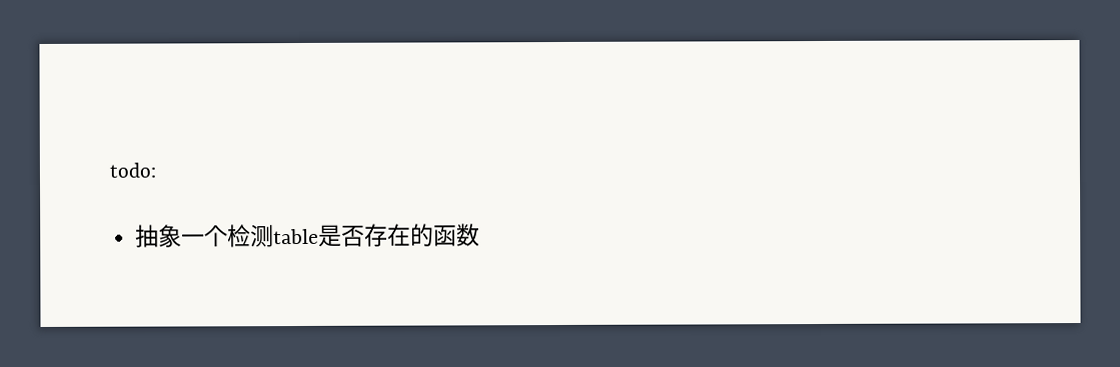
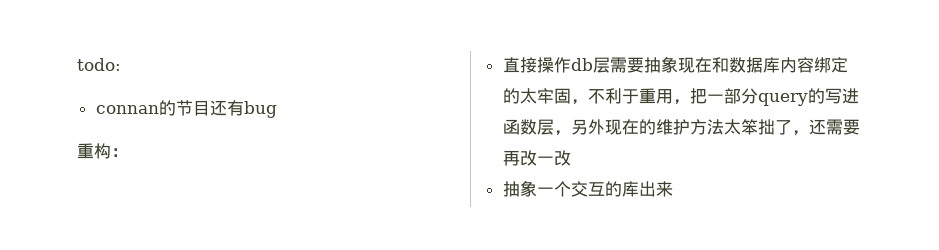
[135,223,481,248] 抽象一个检测table是否存在的函数 -> [95,100,277,118] [77,143,128,159] [502,56,848,73] [502,88,859,106] [502,119,860,136] [502,150,571,166] [502,180,673,197] connan的节目还有bug // 重构： // 直接操作db层需要抽象现在和数据库内容绑定的太牢固，不利于重用，把一部分query的写进函数层，另外现在的维护方法太笨拙了，还需要再改一改 // 抽象一个交互的库出来

